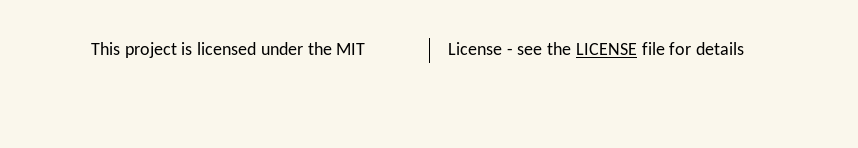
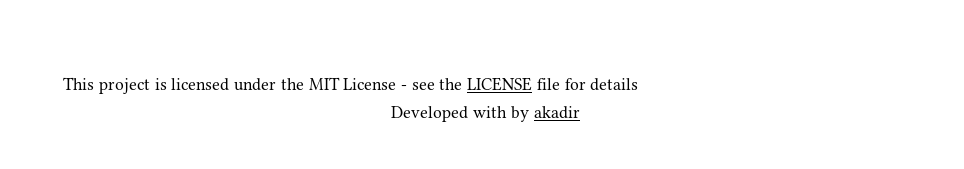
(745, 48) none -> [391,106,580,122] // Developed with by akadir

